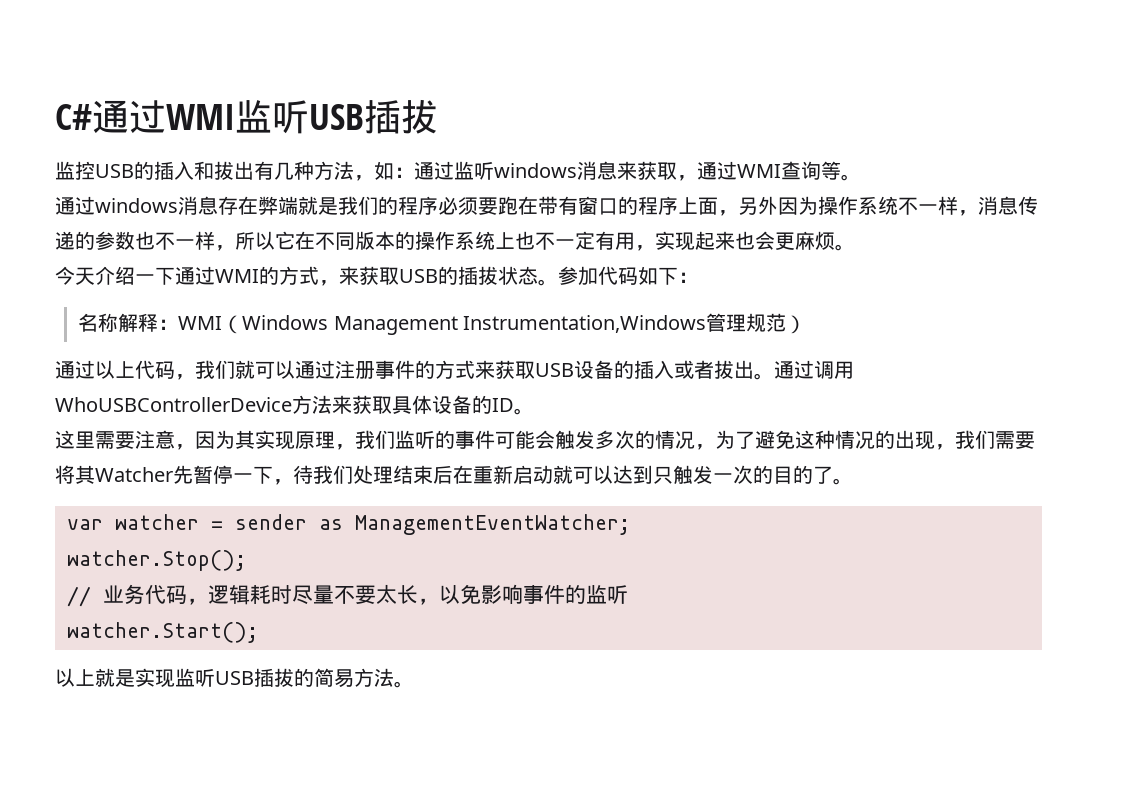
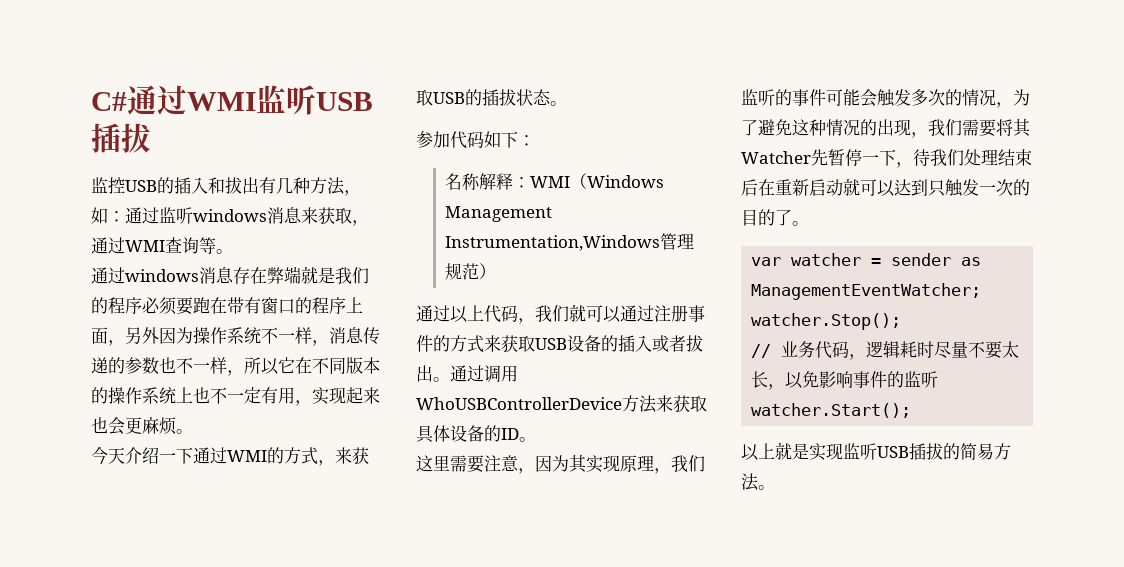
(558, 282) none -> (567, 103) //

